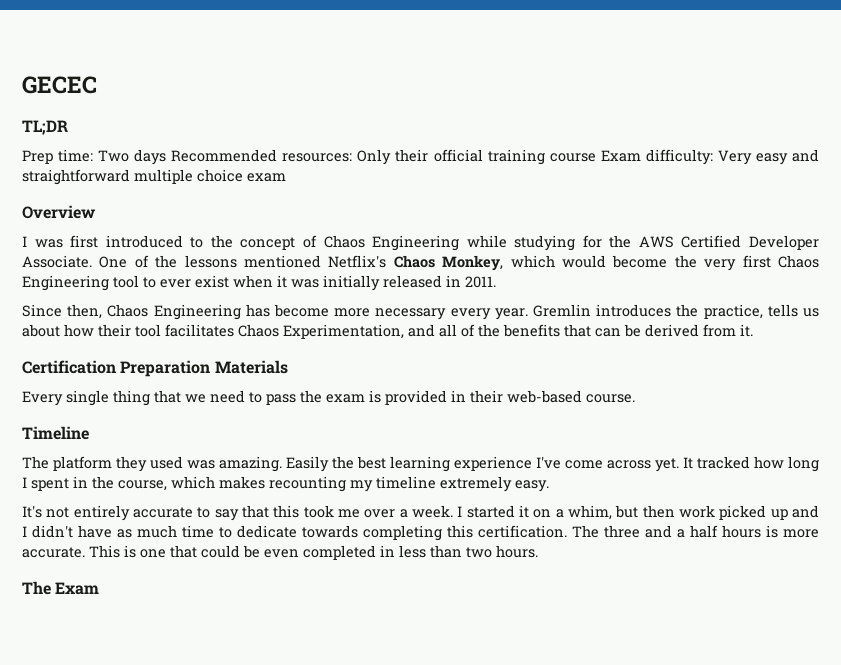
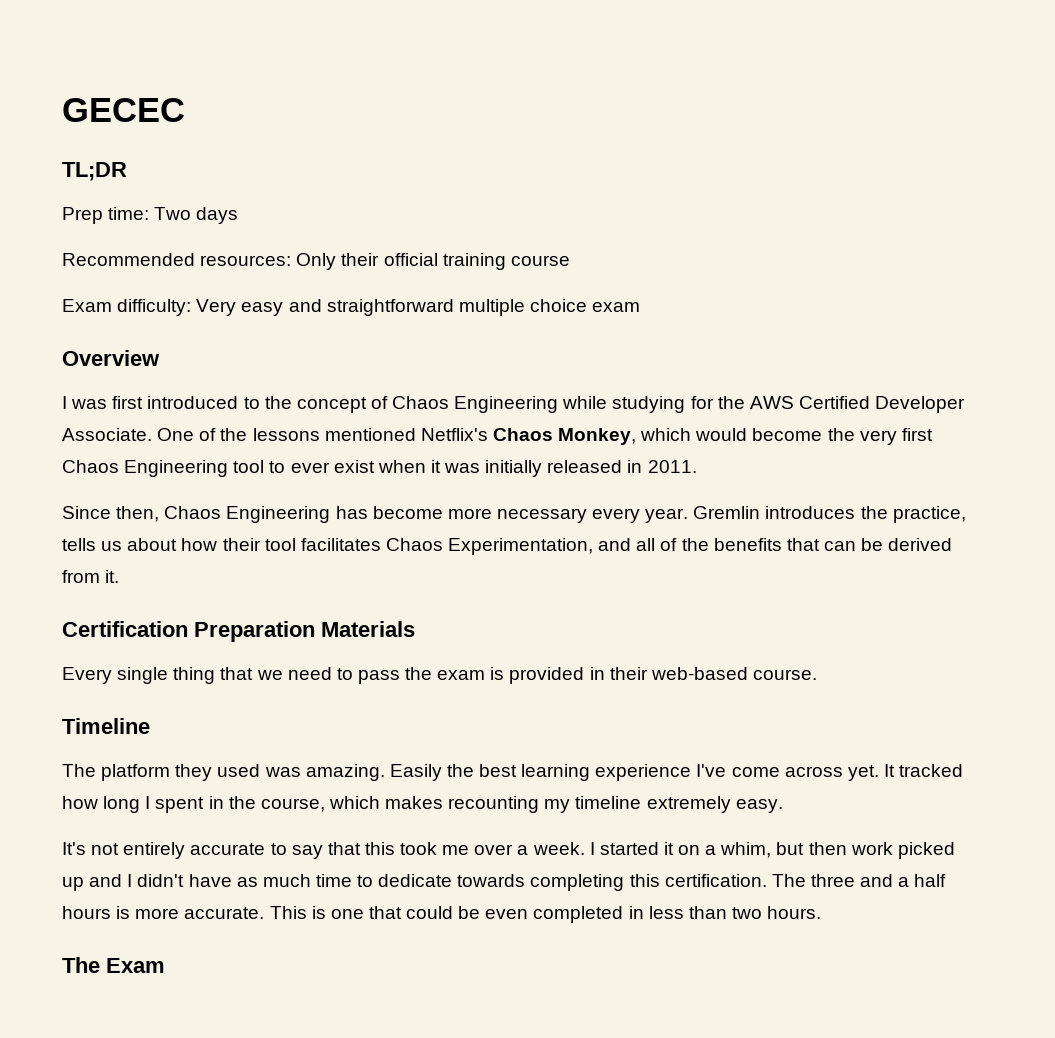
(167, 157) none -> (239, 215) //
(596, 157) none -> (570, 260) //

